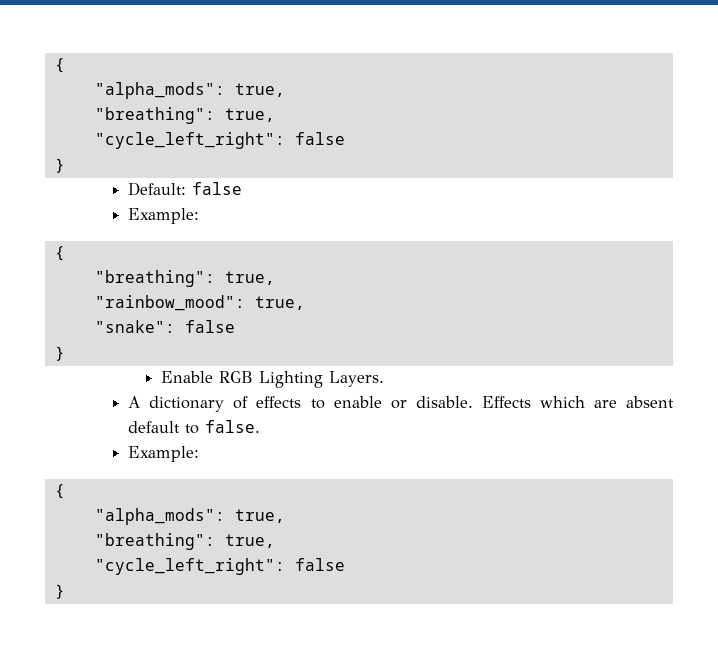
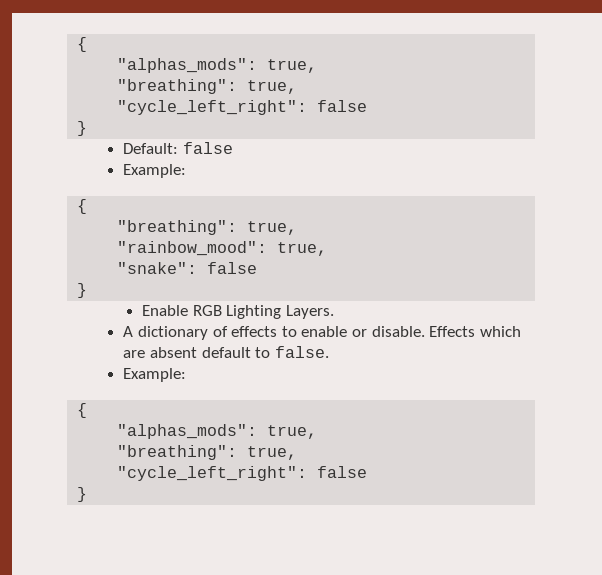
[54,58,65,73] [94,82,225,99] { // "alpha_mods": -> [77,37,88,52] [117,58,258,73] { // "alphas_mods":
[94,508,225,525] "alpha_mods": -> [117,424,258,439] "alphas_mods":

